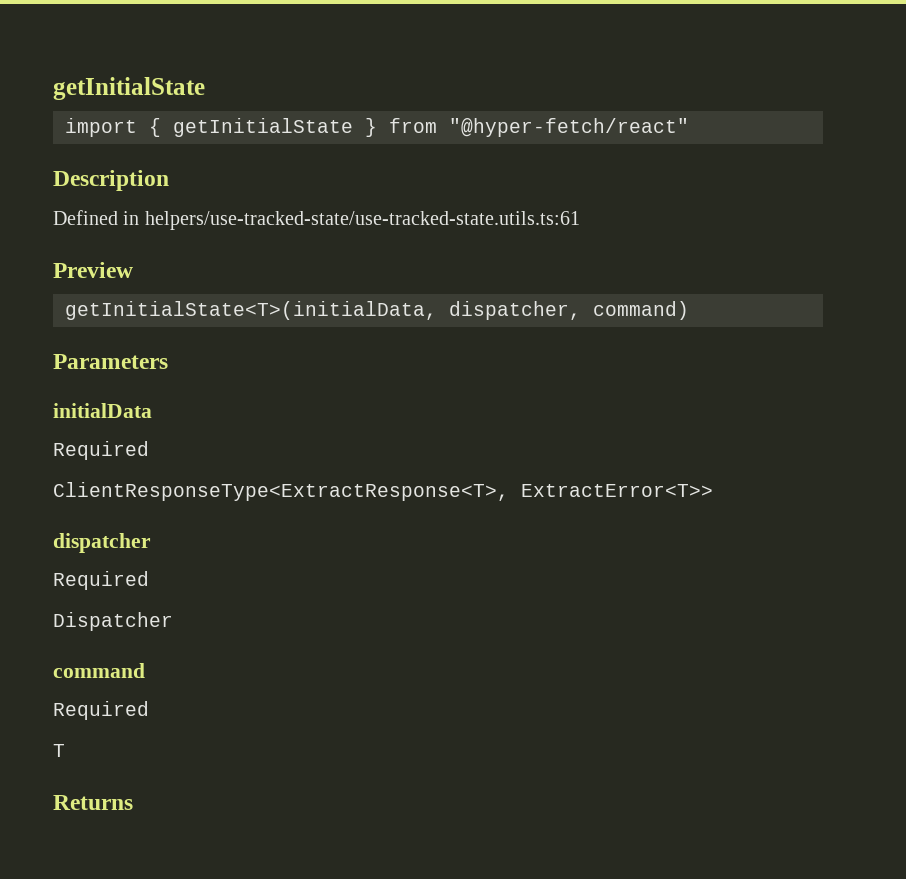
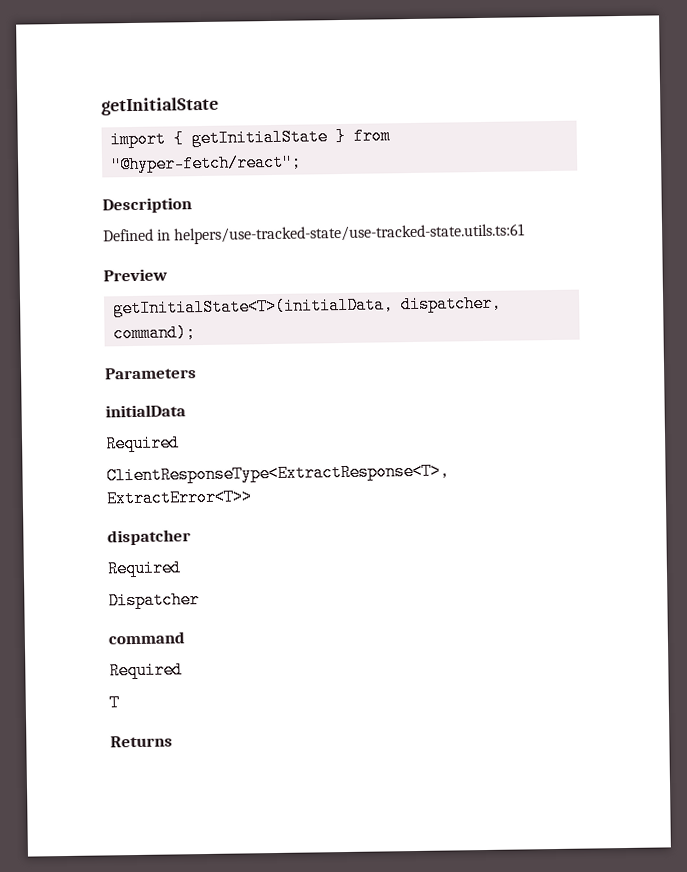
[449,118,689,137] "@hyper-fetch/react" -> [110,153,303,174] "@hyper-fetch/react";
[593,301,689,320] command) -> [113,324,197,343] command);

